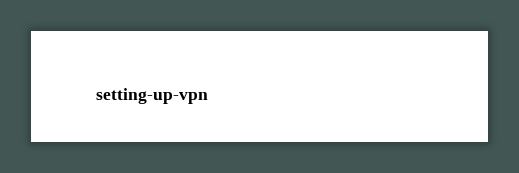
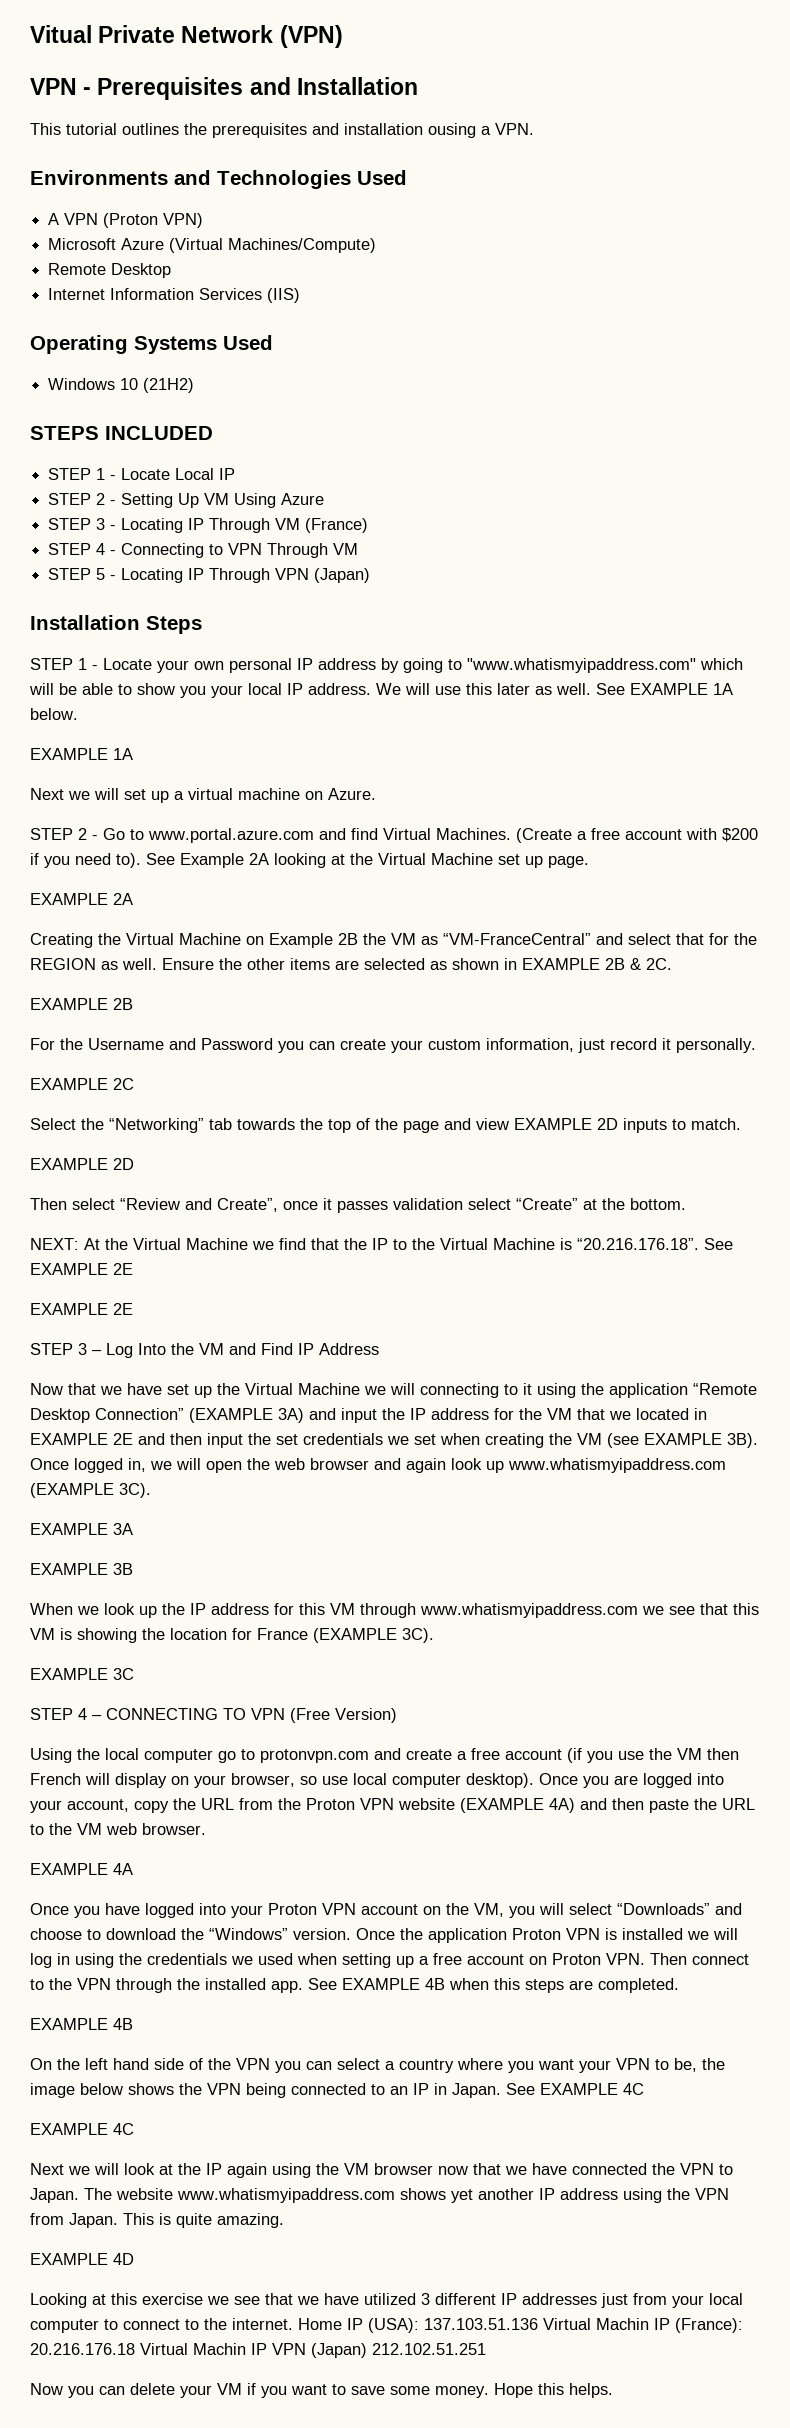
[96,88,208,104] setting-up-vpn -> [30,25,343,48] [30,77,418,100] [30,123,534,138] [30,170,407,189] [48,213,204,228] [48,238,377,253] [48,263,172,278] [48,288,301,303] [30,335,273,354] [48,378,195,393] [30,426,213,440] [48,468,236,480] [48,493,325,508] [48,518,369,533] [48,543,359,558] [48,568,371,583] [30,615,202,634] [30,658,743,673] [29,683,733,698] [30,708,78,720] [30,748,133,760] [30,788,376,803] [30,828,758,843] [30,853,589,868] [30,893,133,905] [30,933,757,948] [30,958,672,970] [30,998,133,1010] [30,1038,756,1053] [30,1078,134,1090] [30,1118,741,1133] [30,1158,134,1170] [30,1198,686,1213] [30,1238,733,1250] [30,1263,133,1275] [30,1303,133,1315] [30,1343,379,1358] [30,1383,757,1398] [30,1408,707,1423] [30,1433,758,1448] [30,1458,726,1473] [30,1483,151,1498] [30,1523,133,1535] [30,1563,133,1575] [30,1603,759,1618] [30,1628,434,1643] [30,1668,134,1680] [30,1708,397,1723] [30,1748,739,1763] [30,1773,724,1788] [30,1798,755,1813] [30,1823,206,1835] [30,1863,133,1875] [30,1903,742,1918] [30,1928,738,1943] [30,1953,749,1968] [30,1978,679,1993] [30,2018,133,2030] [30,2058,725,2073] [30,2083,644,2098] [30,2123,134,2135] [30,2163,733,2178] [30,2188,729,2203] [30,2213,284,2228] [30,2253,134,2265] [30,2293,743,2308] [30,2318,743,2333] [30,2343,486,2358] [30,2383,613,2398] Vitual Private Network (VPN) // VPN - Prerequisites and Installation // This tutorial outlines the prerequisites and installation ousing a VPN. // Environments and Technologies Used // A VPN (Proton VPN) // Microsoft Azure (Virtual Machines/Compute) // Remote Desktop // Internet Information Services (IIS) // Operating Systems Used // Windows 10 (21H2) // STEPS INCLUDED // STEP 1 - Locate Local IP // STEP 2 - Setting Up VM Using Azure // STEP 3 - Locating IP Through VM (France) // STEP 4 - Connecting to VPN Through VM // STEP 5 - Locating IP Through VPN (Japan) // Installation Steps // STEP 1 - Locate your own personal IP address by going to "www.whatismyipaddress.com" which will be able to show you your local IP address. We will use this later as well. See EXAMPLE 1A below. // EXAMPLE 1A // Next we will set up a virtual machine on Azure. // STEP 2 - Go to www.portal.azure.com and find Virtual Machines. (Create a free account with $200 if you need to). See Example 2A looking at the Virtual Machine set up page. // EXAMPLE 2A // Creating the Virtual Machine on Example 2B the VM as “VM-FranceCentral” and select that for the REGION as well. Ensure the other items are selected as shown in EXAMPLE 2B & 2C. // EXAMPLE 2B // For the Username and Password you can create your custom information, just record it personally. // EXAMPLE 2C // Select the “Networking” tab towards the top of the page and view EXAMPLE 2D inputs to match. // EXAMPLE 2D // Then select “Review and Create”, once it passes validation select “Create” at the bottom. // NEXT: At the Virtual Machine we find that the IP to the Virtual Machine is “20.216.176.18”. See EXAMPLE 2E // EXAMPLE 2E // STEP 3 – Log Into the VM and Find IP Address // Now that we have set up the Virtual Machine we will connecting to it using the application “Remote Desktop Connection” (EXAMPLE 3A) and input the IP address for the VM that we located in EXAMPLE 2E and then input the set credentials we set when creating the VM (see EXAMPLE 3B). Once logged in, we will open the web browser and again look up www.whatismyipaddress.com (EXAMPLE 3C). // EXAMPLE 3A // EXAMPLE 3B // When we look up the IP address for this VM through www.whatismyipaddress.com we see that this VM is showing the location for France (EXAMPLE 3C). // EXAMPLE 3C // STEP 4 – CONNECTING TO VPN (Free Version) // Using the local computer go to protonvpn.com and create a free account (if you use the VM then French will display on your browser, so use local computer desktop). Once you are logged into your account, copy the URL from the Proton VPN website (EXAMPLE 4A) and then paste the URL to the VM web browser. // EXAMPLE 4A // Once you have logged into your Proton VPN account on the VM, you will select “Downloads” and choose to download the “Windows” version. Once the application Proton VPN is installed we will log in using the credentials we used when setting up a free account on Proton VPN. Then connect to the VPN through the installed app. See EXAMPLE 4B when this steps are completed. // EXAMPLE 4B // On the left hand side of the VPN you can select a country where you want your VPN to be, the image below shows the VPN being connected to an IP in Japan. See EXAMPLE 4C // EXAMPLE 4C // Next we will look at the IP again using the VM browser now that we have connected the VPN to Japan. The website www.whatismyipaddress.com shows yet another IP address using the VPN from Japan. This is quite amazing. // EXAMPLE 4D // Looking at this exercise we see that we have utilized 3 different IP addresses just from your local computer to connect to the internet. Home IP (USA): 137.103.51.136 Virtual Machin IP (France): 20.216.176.18 Virtual Machin IP VPN (Japan) 212.102.51.251 // Now you can delete your VM if you want to save some money. Hope this helps.

